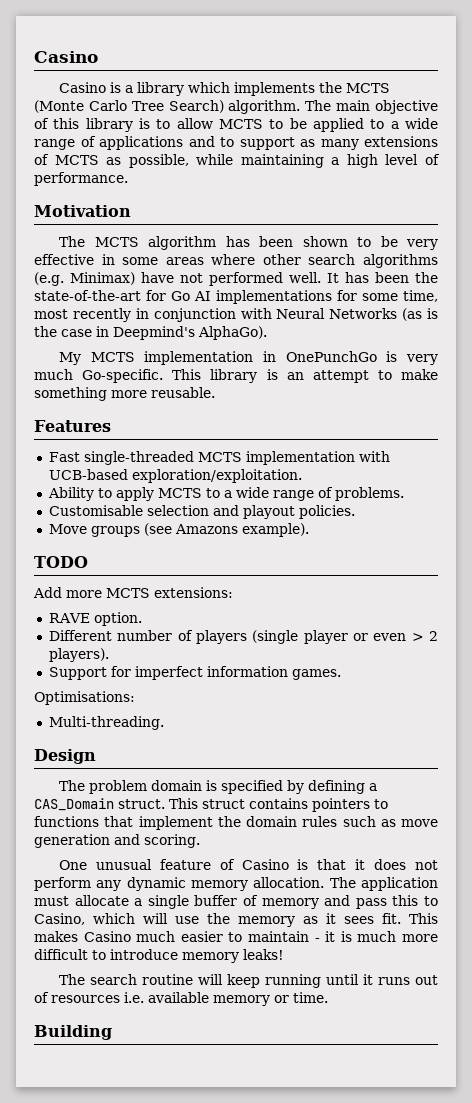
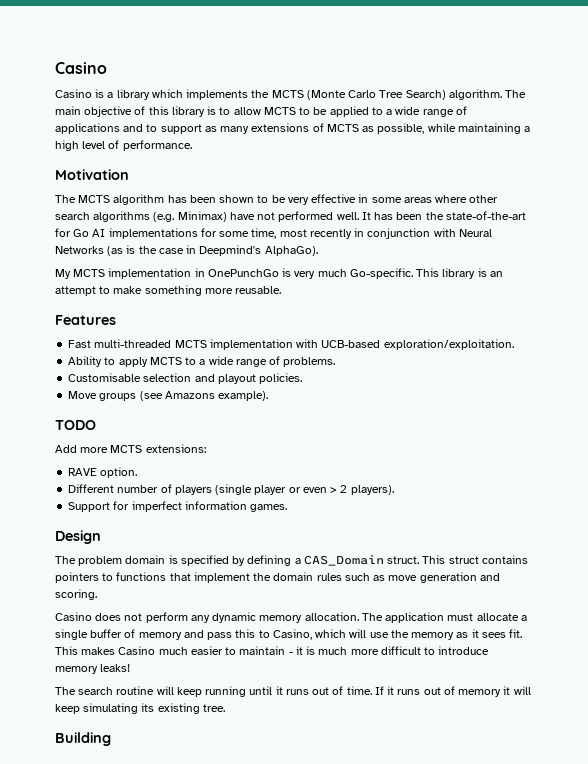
[83,451,194,465] single-threaded -> [94,339,172,348] multi-threaded
[34,691,135,705] [48,716,164,730] // Optimisations: // Multi-threading. -> (288, 508) none
[59,859,366,870] One unusual feature of Casino is that it -> [55,612,92,621] Casino
[51,992,328,1006] resources i.e. available memory or time. -> [346,686,531,697] [55,703,225,714] time. If it runs out of memory it will keep simulating its existing tree.

